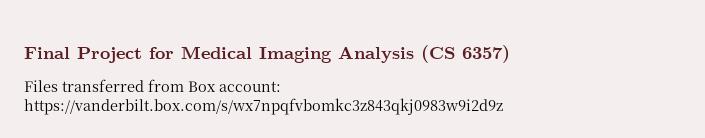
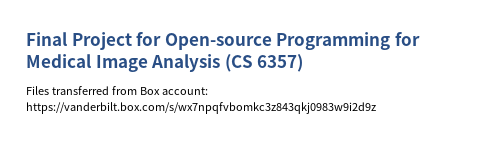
[181,46,332,63] Medical Imaging -> [164,32,420,50] [26,54,148,72] Open-source Programming for Medical Image

